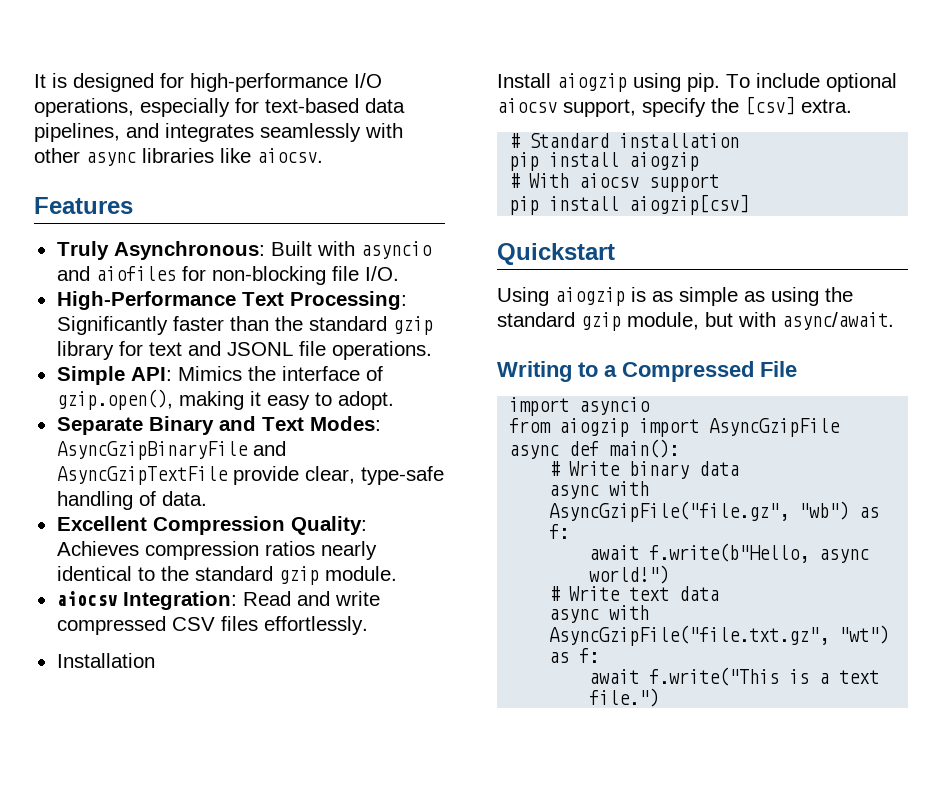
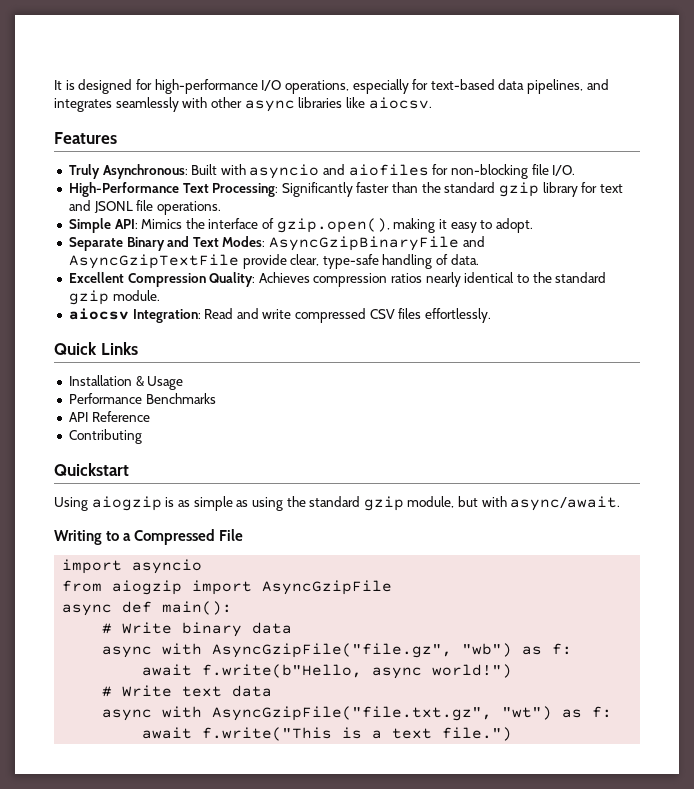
(368, 625) none -> [54,342,138,355] // Quick Links
[497,73,897,92] [497,96,852,117] [509,133,740,148] [509,152,700,171] [509,173,720,192] [509,194,750,215] // Install aiogzip using pip. To include optional aiocsv support, specify the [csv] extra. // # Standard installation // pip install aiogzip // # With aiocsv support // pip install aiogzip[csv] -> [135,376,184,390] [68,393,216,404] [68,411,150,422] [68,429,142,444] & Usage // Performance Benchmarks // API Reference // Contributing

